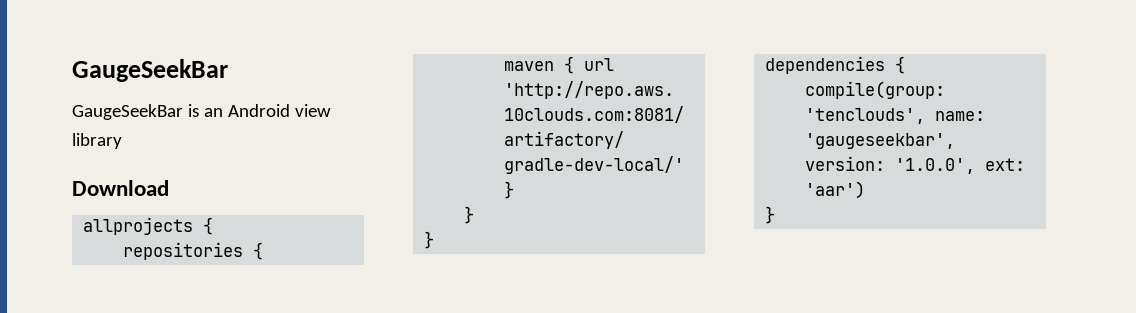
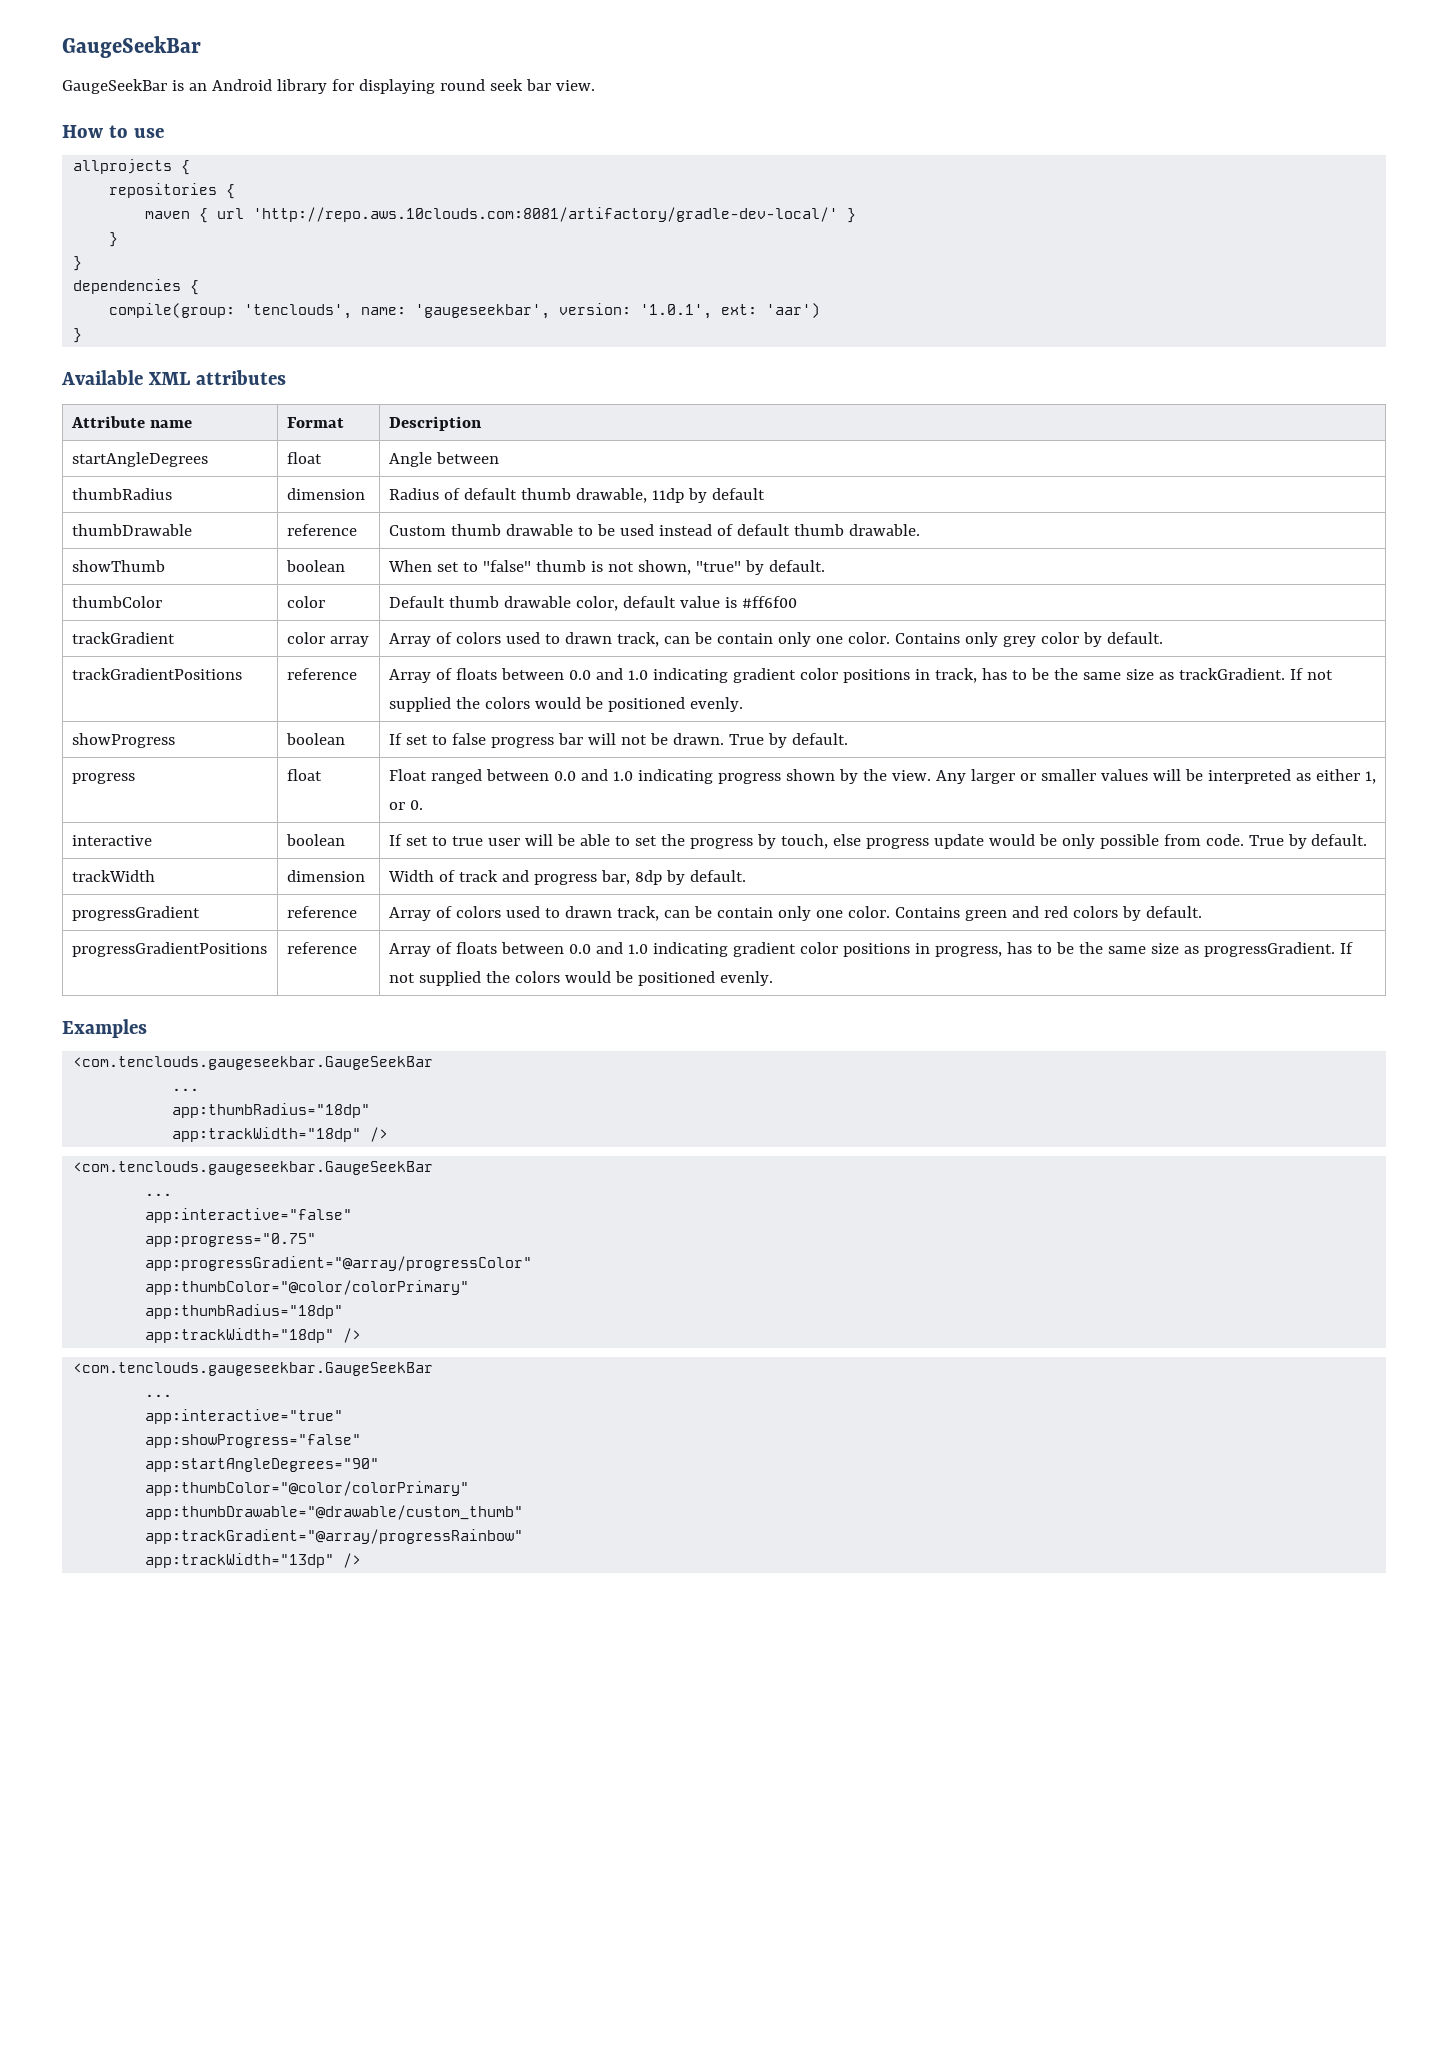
[294,104,331,117] view -> (272, 85) none
[72,180,169,196] // Download -> [331,79,595,94] [62,125,164,138] for displaying round seek bar view. // How to use
[895,158,976,174] '1.0.0', -> [640,304,713,319] '1.0.1',
(776, 215) none -> [61,370,286,385] [70,416,192,428] [286,417,344,428] [388,416,482,431] [71,452,208,467] [286,452,322,464] [388,452,499,467] [71,488,172,500] [286,488,365,500] [388,488,765,503] [71,524,192,536] [286,524,357,536] [388,524,920,536] [71,560,165,572] [285,560,345,572] [387,560,825,575] [71,596,162,608] [286,596,325,608] [388,596,797,611] [71,632,175,644] [286,632,369,647] [388,632,1163,647] [71,668,242,680] [286,668,357,680] [388,668,1333,683] [388,697,743,712] [71,733,175,748] [285,733,345,745] [388,733,848,748] [71,773,135,784] [286,769,322,781] [388,769,1376,784] [388,800,423,810] [71,835,152,846] [285,834,345,846] [388,834,1368,849] [71,870,155,882] [286,870,365,882] [387,870,746,885] [71,906,200,921] [286,906,357,918] [388,906,1202,921] [71,942,267,957] [286,942,357,954] [388,942,1353,957] [388,971,773,986] [62,1019,147,1038] [73,1056,434,1070] [172,1088,200,1091] [172,1103,371,1118] [172,1127,389,1142] [73,1161,434,1175] [145,1193,173,1196] [145,1208,353,1223] [145,1233,317,1247] [145,1256,533,1271] [145,1280,470,1295] [145,1304,344,1319] [145,1328,362,1343] [73,1362,434,1376] [145,1394,173,1397] [145,1409,344,1424] [145,1434,362,1448] [145,1458,380,1472] [145,1481,470,1496] [145,1505,524,1520] [145,1529,524,1544] [145,1553,362,1568] // Available XML attributes // Attribute name | Format | Description // startAngleDegrees | float | Angle between // thumbRadius | dimension | Radius of default thumb drawable, 11dp by default // thumbDrawable | reference | Custom thumb drawable to be used instead of default thumb drawable. // showThumb | boolean | When set to "false" thumb is not shown, "true" by default. // thumbColor | color | Default thumb drawable color, default value is #ff6f00 // trackGradient | color array | Array of colors used to drawn track, can be contain only one color. Contains only grey color by default. // trackGradientPositions | reference | Array of floats between 0.0 and 1.0 indicating gradient color positions in track, has to be the same size as trackGradient. If not supplied the colors would be positioned evenly. // showProgress | boolean | If set to false progress bar will not be drawn. True by default. // progress | float | Float ranged between 0.0 and 1.0 indicating progress shown by the view. Any larger or smaller values will be interpreted as either 1, or 0. // interactive | boolean | If set to true user will be able to set the progress by touch, else progress update would be only possible from code. True by default. // trackWidth | dimension | Width of track and progress bar, 8dp by default. // progressGradient | reference | Array of colors used to drawn track, can be contain only one color. Contains green and red colors by default. // progressGradientPositions | reference | Array of floats between 0.0 and 1.0 indicating gradient color positions in progress, has to be the same size as progressGradient. If not supplied the colors would be positioned evenly. // Examples // <com.tenclouds.gaugeseekbar.GaugeSeekBar // ... // app:thumbRadius="18dp" // app:trackWidth="18dp" /> // <com.tenclouds.gaugeseekbar.GaugeSeekBar // ... // app:interactive="false" // app:progress="0.75" // app:progressGradient="@array/progressColor" // app:thumbColor="@color/colorPrimary" // app:thumbRadius="18dp" // app:trackWidth="18dp" /> // <com.tenclouds.gaugeseekbar.GaugeSeekBar // ... // app:interactive="true" // app:showProgress="false" // app:startAngleDegrees="90" // app:thumbColor="@color/colorPrimary" // app:thumbDrawable="@drawable/custom_thumb" // app:trackGradient="@array/progressRainbow" // app:trackWidth="13dp" />

